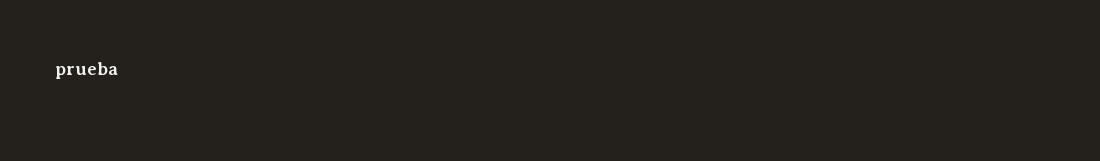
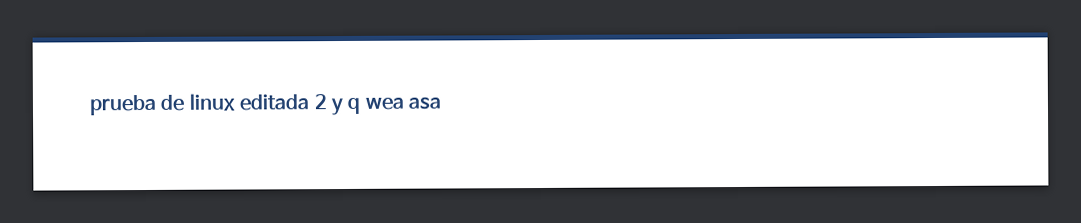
(118, 70) none -> [160,93,442,116] de linux editada 2 y q wea asa

